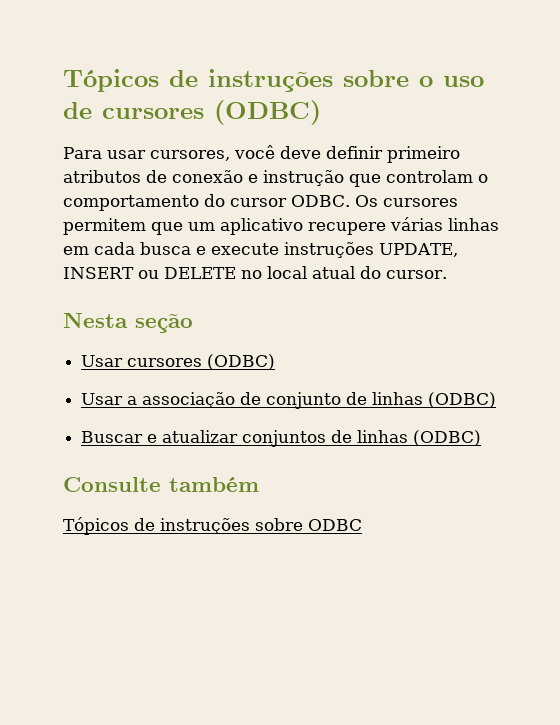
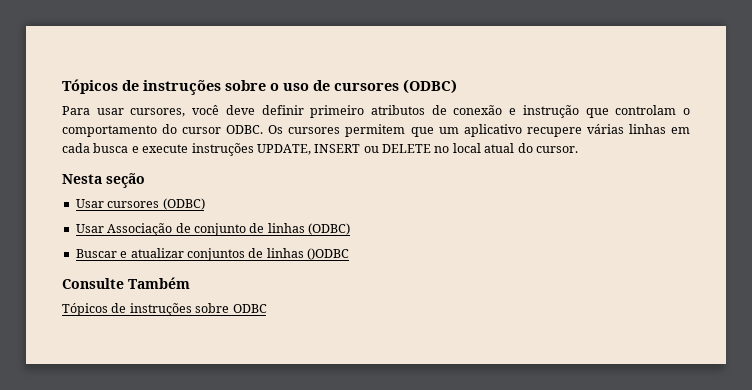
[127,392,236,408] a associação -> [107,223,173,236] Associação
[413,430,482,446] (ODBC) -> [307,248,349,260] ()ODBC
[169,477,259,492] também -> [128,277,190,289] Também

